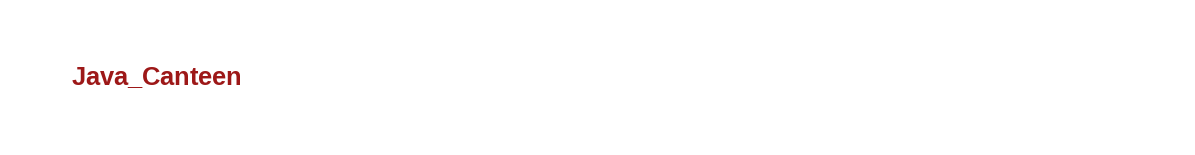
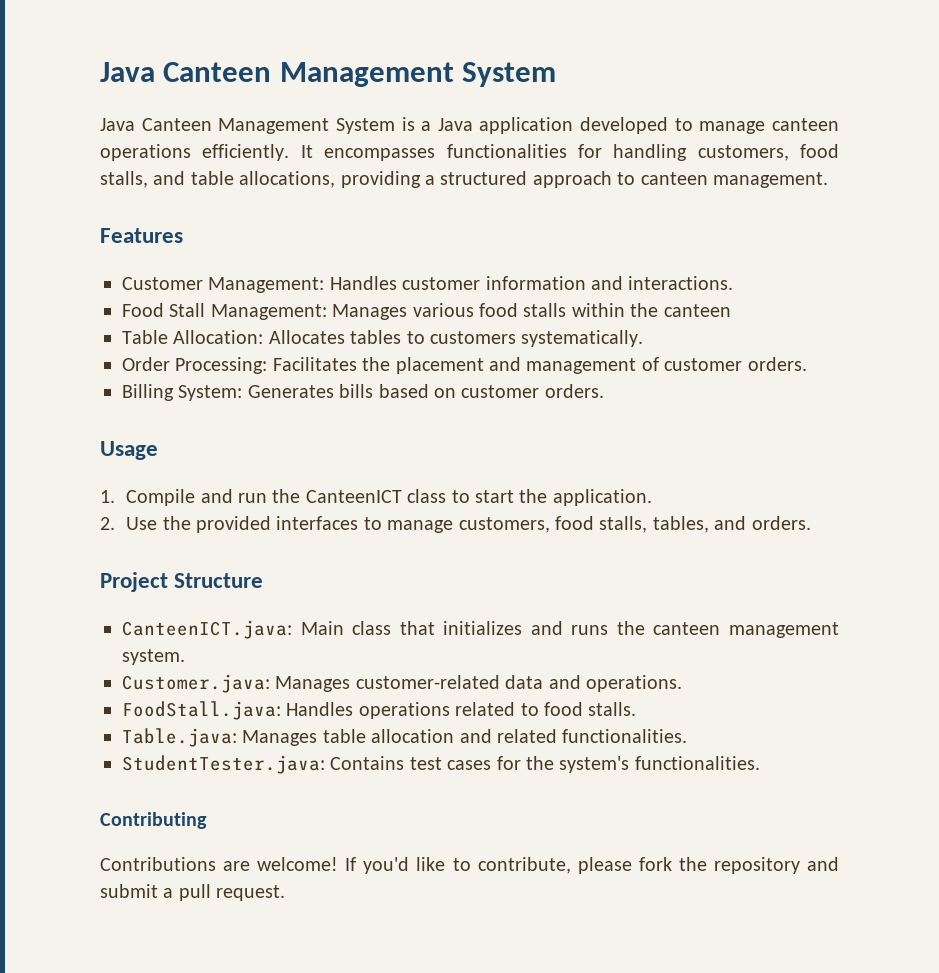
[72,67,242,88] Java_Canteen -> [100,62,557,87] [100,117,839,134] [100,144,839,161] [100,171,828,188] [100,228,183,243] [122,276,734,293] [122,303,731,320] [122,330,644,347] [122,357,807,374] [122,384,604,401] [100,441,158,460] [100,489,652,506] [100,516,811,533] [100,572,264,592] [122,620,839,639] [122,649,185,665] [122,674,682,693] [122,701,637,720] [122,728,688,747] [122,755,760,774] [100,812,207,829] [100,857,839,874] [100,884,286,901] Java Canteen Management System // Java Canteen Management System is a Java application developed to manage canteen operations efficiently. It encompasses functionalities for handling customers, food stalls, and table allocations, providing a structured approach to canteen management. // Features // Customer Management: Handles customer information and interactions. // Food Stall Management: Manages various food stalls within the canteen // Table Allocation: Allocates tables to customers systematically. // Order Processing: Facilitates the placement and management of customer orders. // Billing System: Generates bills based on customer orders. // Usage // 1. Compile and run the CanteenICT class to start the application. // 2. Use the provided interfaces to manage customers, food stalls, tables, and orders. // Project Structure // CanteenICT.java: Main class that initializes and runs the canteen management system. // Customer.java: Manages customer-related data and operations. // FoodStall.java: Handles operations related to food stalls. // Table.java: Manages table allocation and related functionalities. // StudentTester.java: Contains test cases for the system's functionalities. // Contributing // Contributions are welcome! If you'd like to contribute, please fork the repository and submit a pull request.

